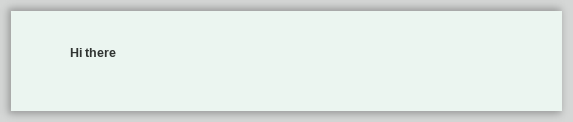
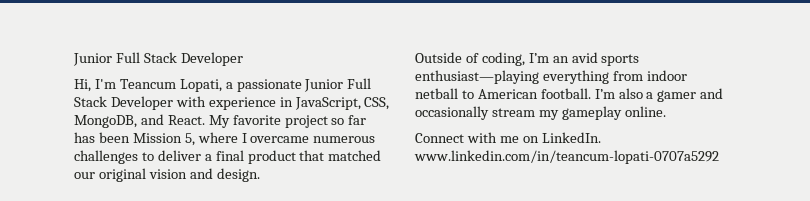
[70,48,117,57] Hi there -> [73,52,243,66] [74,78,372,92] [74,96,390,110] [74,114,367,128] [74,132,376,146] [74,150,382,164] [74,168,260,182] [415,52,640,66] [415,70,687,84] [415,88,724,102] [415,106,666,120] [415,132,601,143] [414,150,719,164] Junior Full Stack Developer // Hi, I'm Teancum Lopati, a passionate Junior Full Stack Developer with experience in JavaScript, CSS, MongoDB, and React. My favorite project so far has been Mission 5, where I overcame numerous challenges to deliver a final product that matched our original vision and design. // Outside of coding, I’m an avid sports enthusiast—playing everything from indoor netball to American football. I’m also a gamer and occasionally stream my gameplay online. // Connect with me on LinkedIn. www.linkedin.com/in/teancum-lopati-0707a5292

